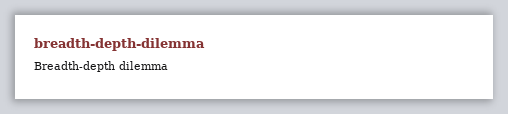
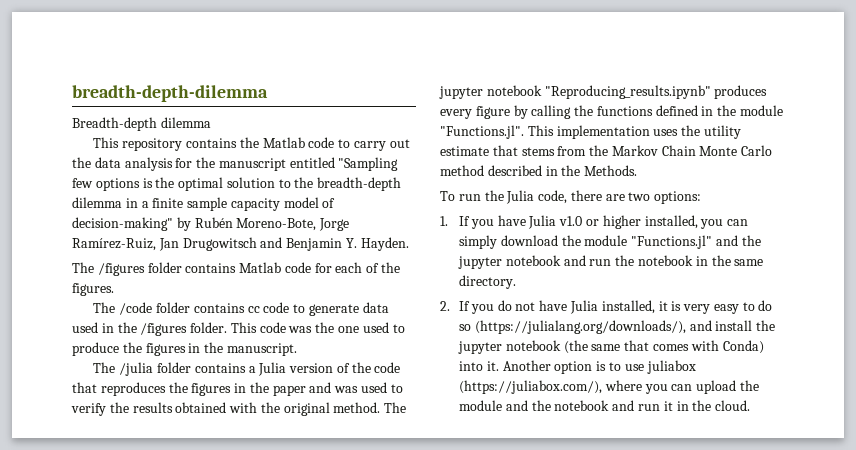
(168, 65) none -> [93,137,410,151] [72,157,399,171] [72,177,402,191] [72,197,336,211] [72,217,350,231] [72,237,409,251] [72,262,401,276] [72,283,114,296] [93,302,389,316] [72,322,405,336] [72,342,297,356] [93,362,401,376] [72,382,403,396] [71,402,407,416] [439,85,768,99] [440,105,784,119] [440,125,741,139] [440,145,773,156] [440,165,638,176] [440,190,702,204] [440,215,749,229] [459,235,761,249] [458,255,764,269] [459,275,517,289] [440,300,773,314] [459,320,776,334] [458,340,764,354] [459,360,696,374] [459,380,759,394] [459,400,751,411] // This repository contains the Matlab code to carry out the data analysis for the manuscript entitled "Sampling few options is the optimal solution to the breadth-depth dilemma in a finite sample capacity model of decision-making" by Rubén Moreno-Bote, Jorge Ramírez-Ruiz, Jan Drugowitsch and Benjamin Y. Hayden. // The /figures folder contains Matlab code for each of the figures. // The /code folder contains cc code to generate data used in the /figures folder. This code was the one used to produce the figures in the manuscript. // The /julia folder contains a Julia version of the code that reproduces the figures in the paper and was used to verify the results obtained with the original method. The jupyter notebook "Reproducing_results.ipynb" produces every figure by calling the functions defined in the module "Functions.jl". This implementation uses the utility estimate that stems from the Markov Chain Monte Carlo method described in the Methods. // To run the Julia code, there are two options: // 1. If you have Julia v1.0 or higher installed, you can simply download the module "Functions.jl" and the jupyter notebook and run the notebook in the same directory. // 2. If you do not have Julia installed, it is very easy to do so (https://julialang.org/downloads/), and install the jupyter notebook (the same that comes with Conda) into it. Another option is to use juliabox (https://juliabox.com/), where you can upload the module and the notebook and run it in the cloud.

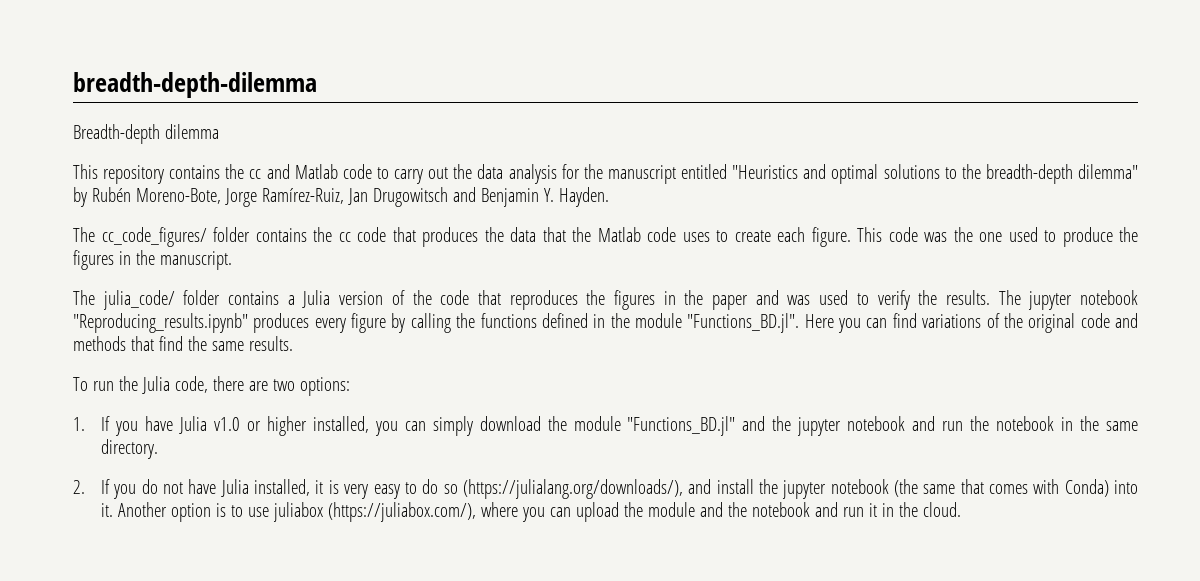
(259, 142) none -> [249,164,290,179] cc and
[338,157,399,171] [72,177,402,191] [72,197,336,211] [72,217,173,231] "Sampling few options is the optimal solution to the breadth-depth dilemma in a finite sample capacity model of decision-making" -> [732,164,1138,184] "Heuristics and optimal solutions to the breadth-depth dilemma"
[97,262,401,276] [72,283,114,296] [93,302,389,316] [72,322,228,336] /figures folder contains Matlab code for each of the figures. // The /code folder contains cc code to generate data used in the /figures folder. -> [101,227,851,247] cc_code_figures/ folder contains the cc code that produces the data that the Matlab code uses to create each figure.
[119,362,154,376] /julia -> [102,290,175,310] julia_code/
[132,402,381,416] results obtained with the original method. -> [945,290,990,305] results.
[440,125,741,139] [440,145,773,156] [440,165,638,176] "Functions.jl". This implementation uses the utility estimate that stems from the Markov Chain Monte Carlo method described in the Methods. -> [687,313,1139,333] [73,336,293,351] "Functions_BD.jl". Here you can find variations of the original code and methods that find the same results.
[631,235,713,249] "Functions.jl" -> [627,416,736,436] "Functions_BD.jl"

